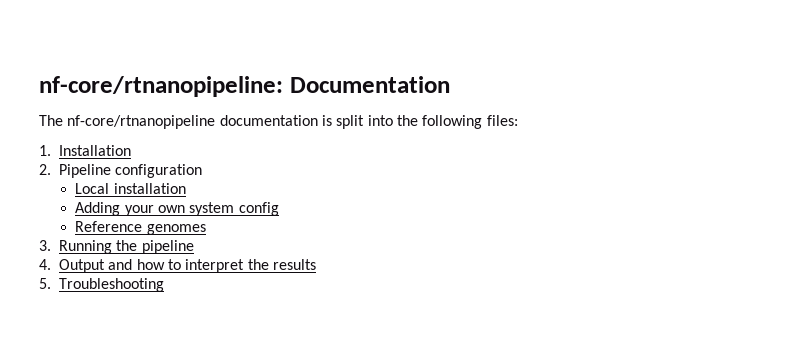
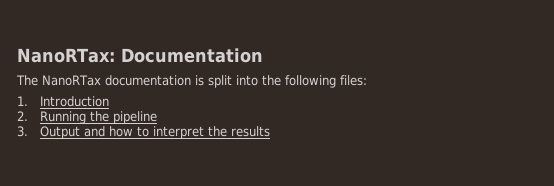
[39,76,283,97] nf-core/rtnanopipeline: -> [17,48,115,63] NanoRTax:
[67,115,216,129] nf-core/rtnanopipeline -> [42,75,101,86] NanoRTax
[59,145,131,156] [39,164,203,178] [75,183,186,194] [75,202,279,216] [75,221,206,235] [39,240,51,251] Installation // 2. Pipeline configuration // Local installation // Adding your own system config // Reference genomes // 3. -> [40,96,110,107] [17,111,28,121] Introduction // 2.
[39,259,51,270] 4. -> [17,126,28,137] 3.
[39,278,164,292] // 5. Troubleshooting -> (271, 131) none

